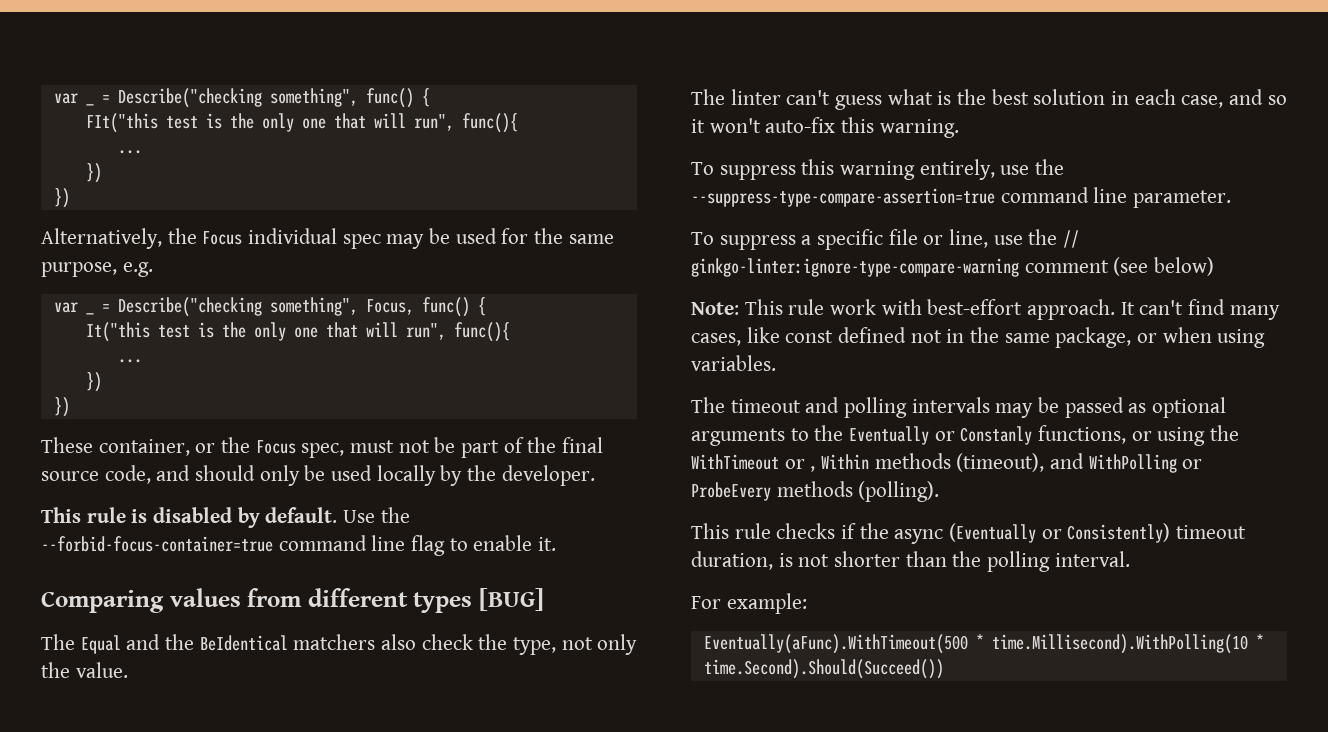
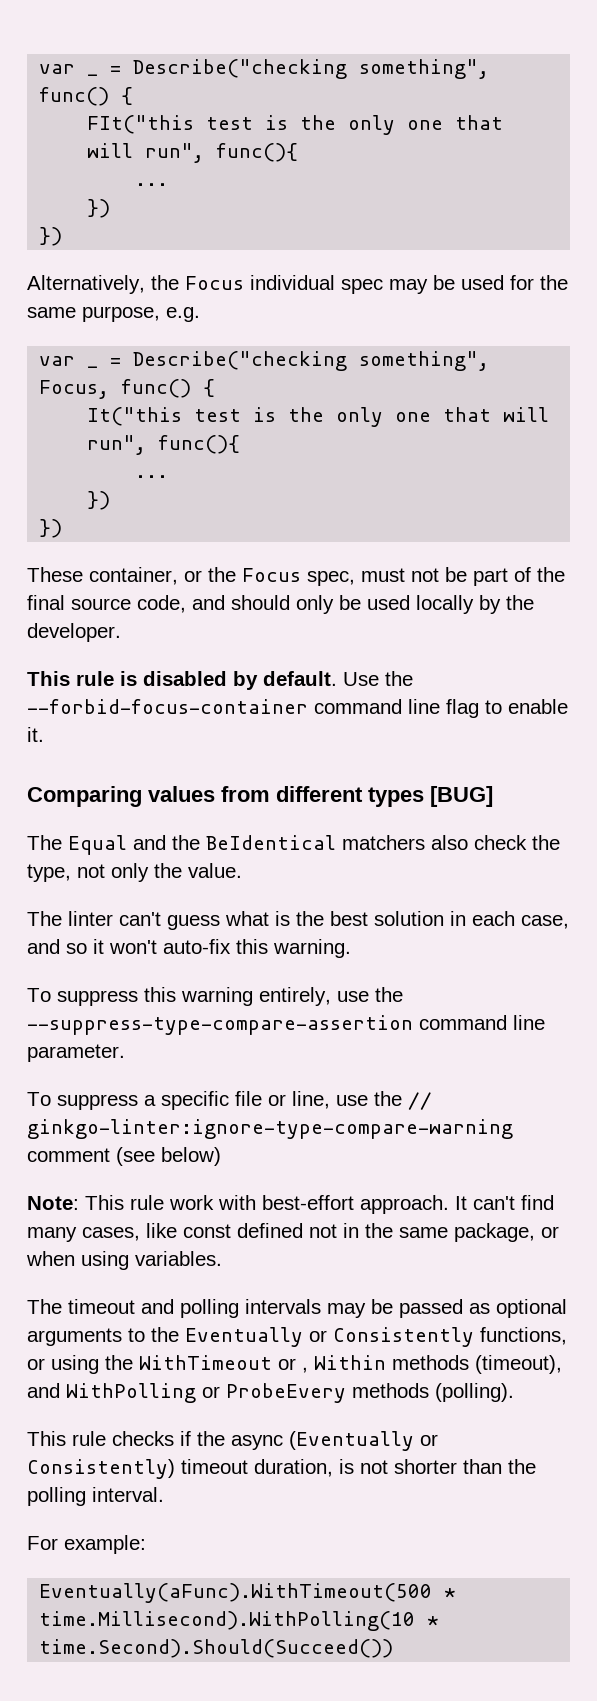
[41,536,273,552] --forbid-focus-container=true -> [27,699,308,714] --forbid-focus-container
[691,188,995,207] --suppress-type-compare-assertion=true -> [27,1015,413,1035] --suppress-type-compare-assertion
[960,426,1033,445] Constanly -> [333,1327,474,1347] Consistently

